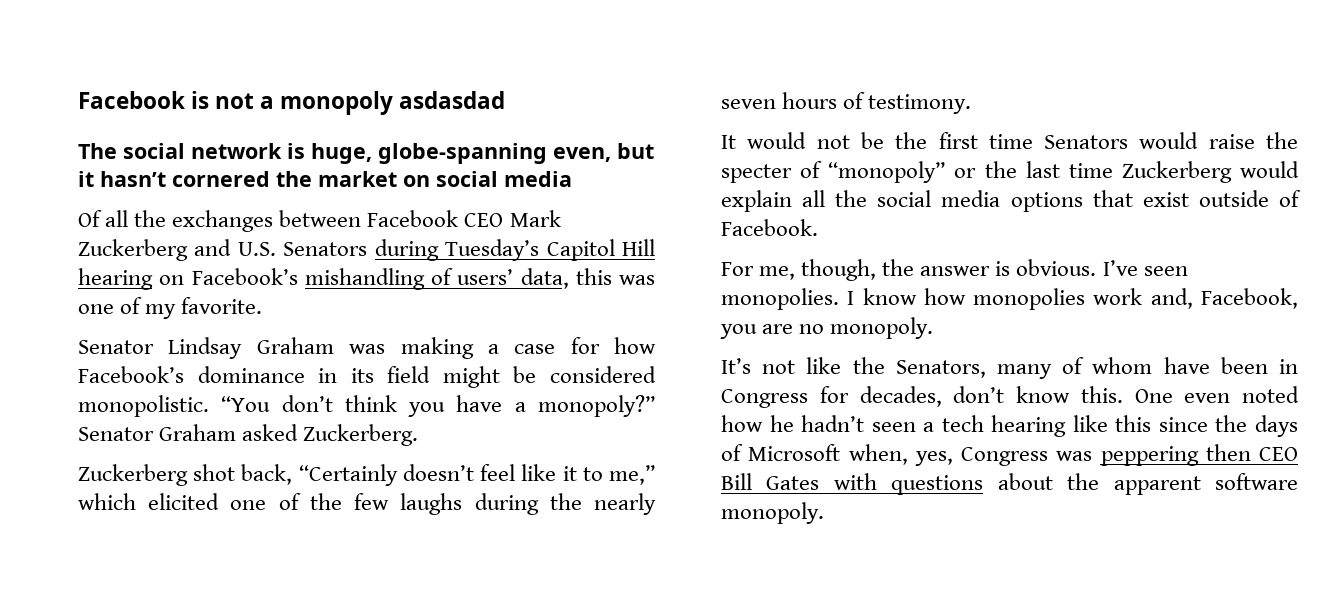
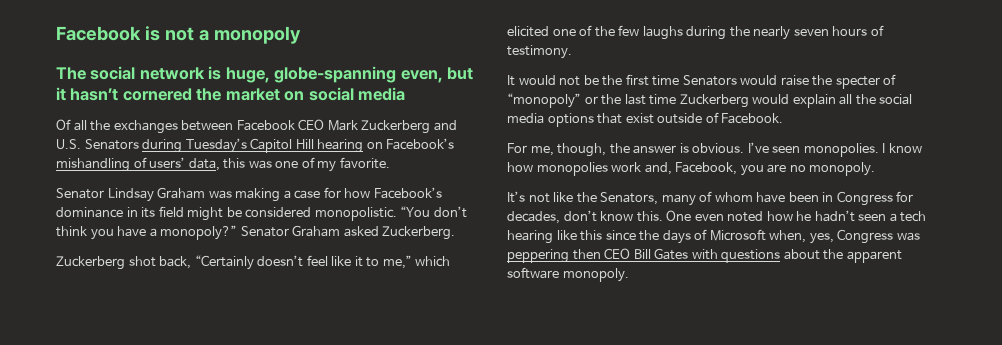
[399,91,506,109] asdasdad -> (301, 35) none

